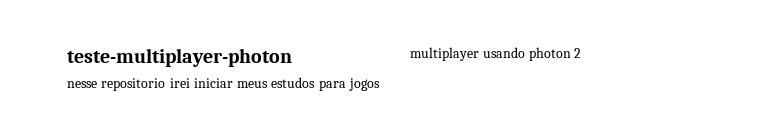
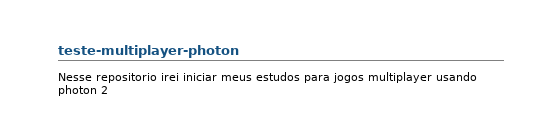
[67,81,97,88] nesse -> [58,73,92,81] Nesse

